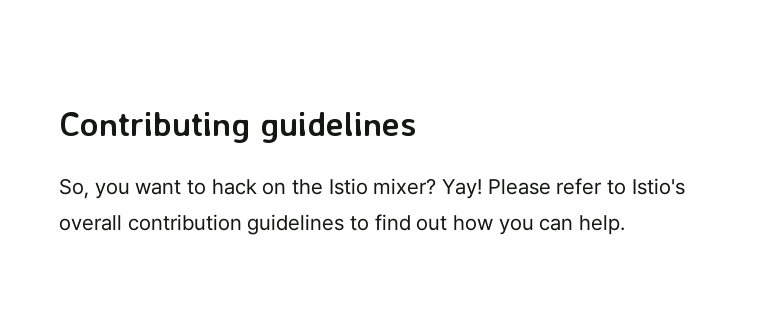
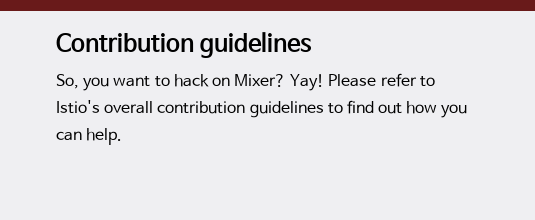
[59,112,250,143] Contributing -> [56,33,194,52] Contribution
[292,178,437,195] the Istio mixer? -> [234,74,287,87] Mixer?

